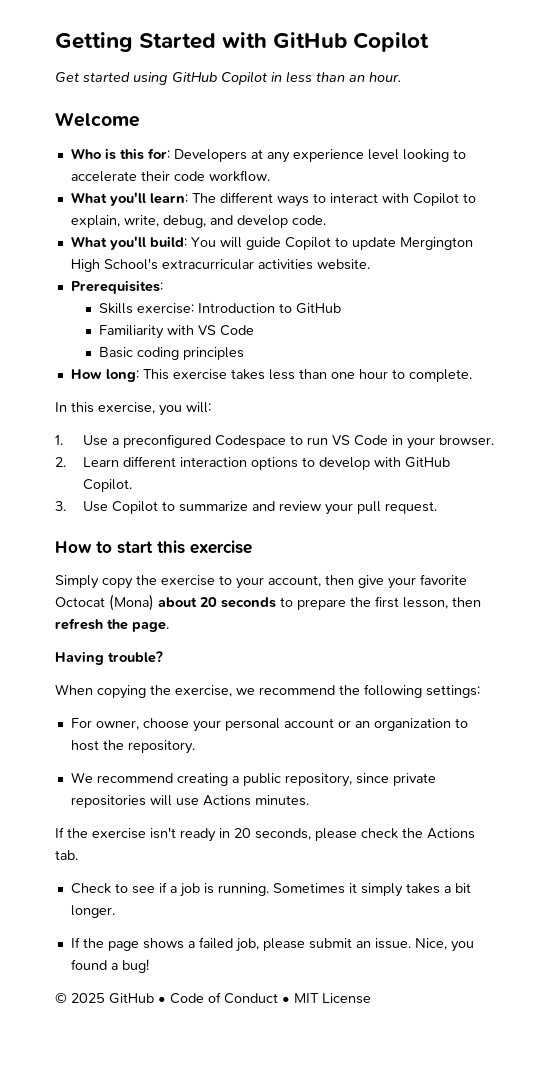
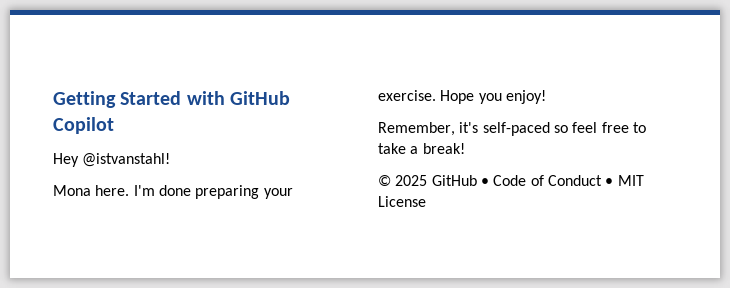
[55,71,401,85] [55,112,140,127] [70,148,466,163] [70,170,270,182] [70,192,476,207] [70,215,326,228] [70,236,473,250] [70,258,370,272] [70,280,163,294] [98,303,341,314] [98,325,254,339] [98,347,244,360] [70,369,472,382] [55,402,211,416] [55,434,494,449] [55,456,450,470] [82,479,132,492] [55,501,437,515] [55,540,252,554] [55,574,467,589] [55,594,481,611] [55,618,169,632] [55,651,163,665] [55,684,480,699] [70,718,468,732] [70,740,195,754] [70,772,436,787] [70,795,309,808] [55,827,475,842] [55,850,78,860] [70,882,471,897] [70,905,115,918] [70,937,474,952] [70,959,149,973] Get started using GitHub Copilot in less than an hour. // Welcome // Who is this for: Developers at any experience level looking to accelerate their code workflow. // What you'll learn: The different ways to interact with Copilot to explain, write, debug, and develop code. // What you'll build: You will guide Copilot to update Mergington High School's extracurricular activities website. // Prerequisites: // Skills exercise: Introduction to GitHub // Familiarity with VS Code // Basic coding principles // How long: This exercise takes less than one hour to complete. // In this exercise, you will: // 1. Use a preconfigured Codespace to run VS Code in your browser. // 2. Learn different interaction options to develop with GitHub Copilot. // 3. Use Copilot to summarize and review your pull request. // How to start this exercise // Simply copy the exercise to your account, then give your favorite Octocat (Mona) about 20 seconds to prepare the first lesson, then refresh the page. // Having trouble? // When copying the exercise, we recommend the following settings: // For owner, choose your personal account or an organization to host the repository. // We recommend creating a public repository, since private repositories will use Actions minutes. // If the exercise isn't ready in 20 seconds, please check the Actions tab. // Check to see if a job is running. Sometimes it simply takes a bit longer. // If the page shows a failed job, please submit an issue. Nice, you found a bug! -> [53,153,171,167] [53,185,293,199] [378,90,546,104] [378,122,646,136] [378,143,465,154] Hey @istvanstahl! // Mona here. I'm done preparing your exercise. Hope you enjoy! // Remember, it's self-paced so feel free to take a break!

